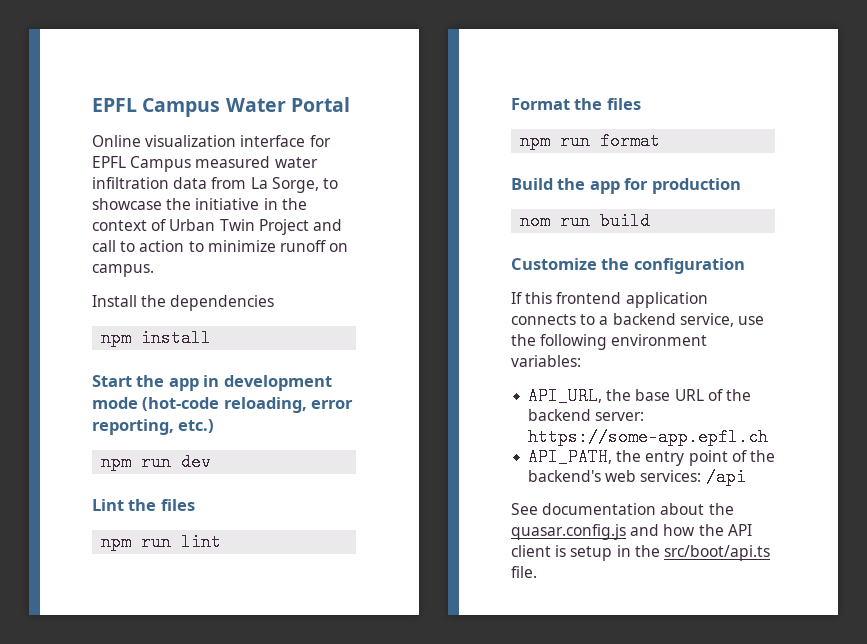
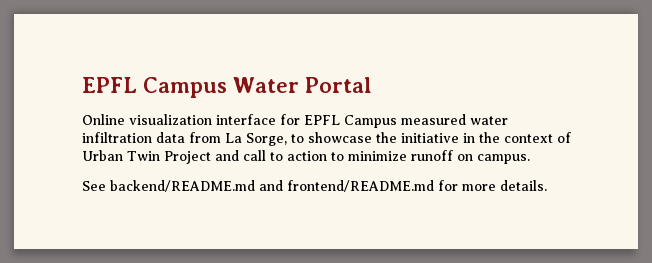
[92,295,275,311] [101,329,212,347] [92,375,332,391] [92,397,354,413] [92,419,215,435] [101,453,212,471] [92,499,195,511] [101,533,222,551] [511,98,641,110] [520,132,661,150] [511,178,741,194] [520,212,651,230] [511,258,745,274] [511,292,708,308] [511,313,764,327] [511,334,708,350] [511,355,581,367] [528,387,751,405] [528,409,645,421] [528,428,769,446] [528,448,775,466] [528,468,746,486] [511,503,734,515] [511,524,752,540] [511,545,770,561] [511,566,537,578] Install the dependencies // npm install // Start the app in development mode (hot-code reloading, error reporting, etc.) // npm run dev // Lint the files // npm run lint // Format the files // npm run format // Build the app for production // nom run build // Customize the configuration // If this frontend application connects to a backend service, use the following environment variables: // API_URL, the base URL of the backend server: https://some-app.epfl.ch // API_PATH, the entry point of the backend's web services: /api // See documentation about the quasar.config.js and how the API client is setup in the src/boot/api.ts file. -> [82,180,547,192] See backend/README.md and frontend/README.md for more details.

